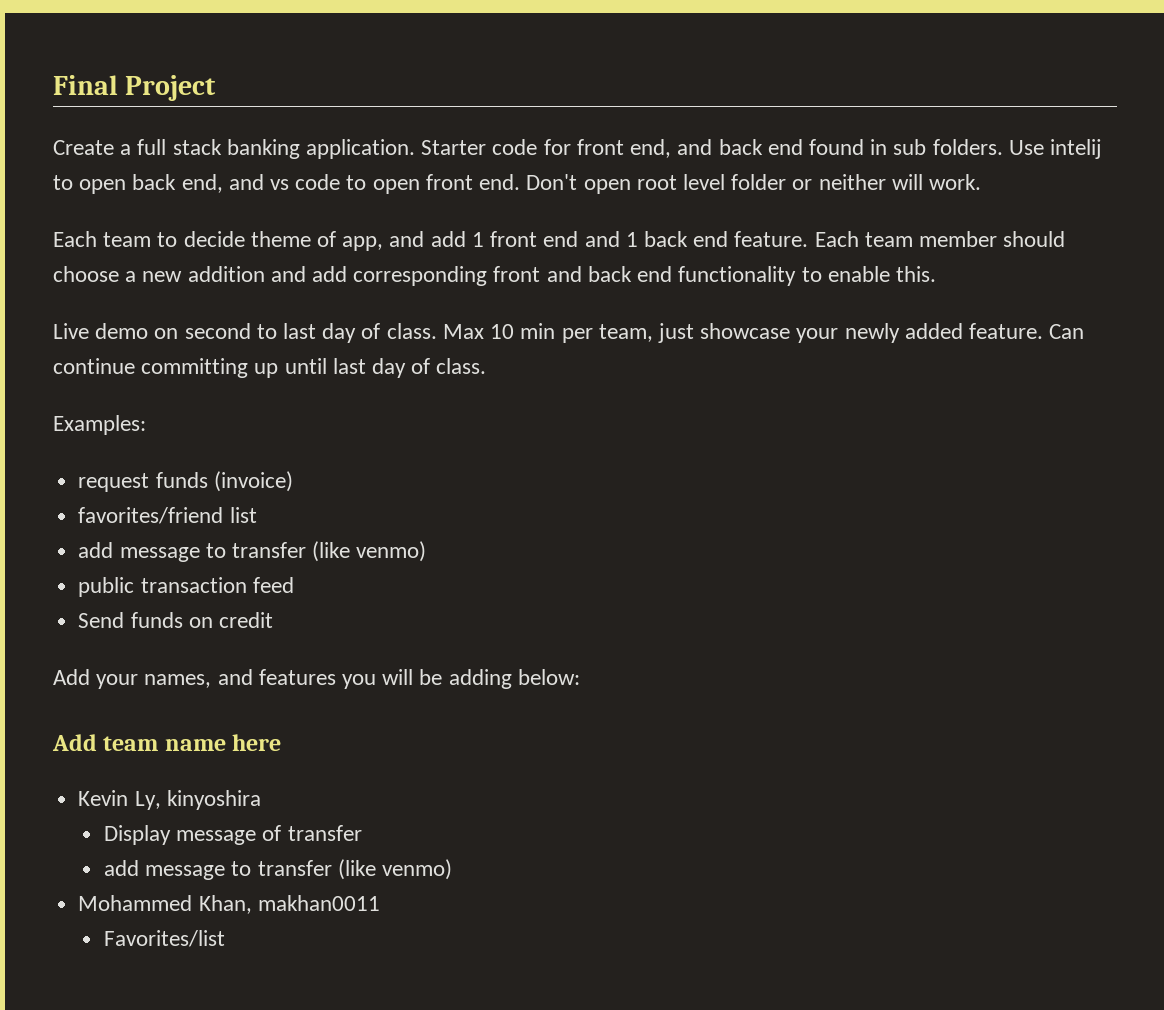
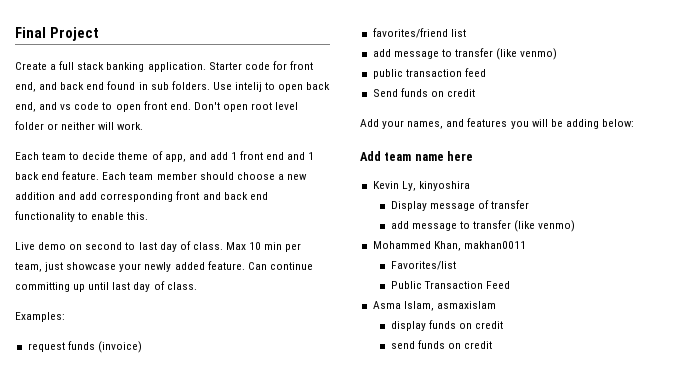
(225, 938) none -> [390,281,510,289] [372,301,496,311] [390,320,503,331] [390,340,492,349] // Public Transaction Feed // Asma Islam, asmaxislam // display funds on credit // send funds on credit

